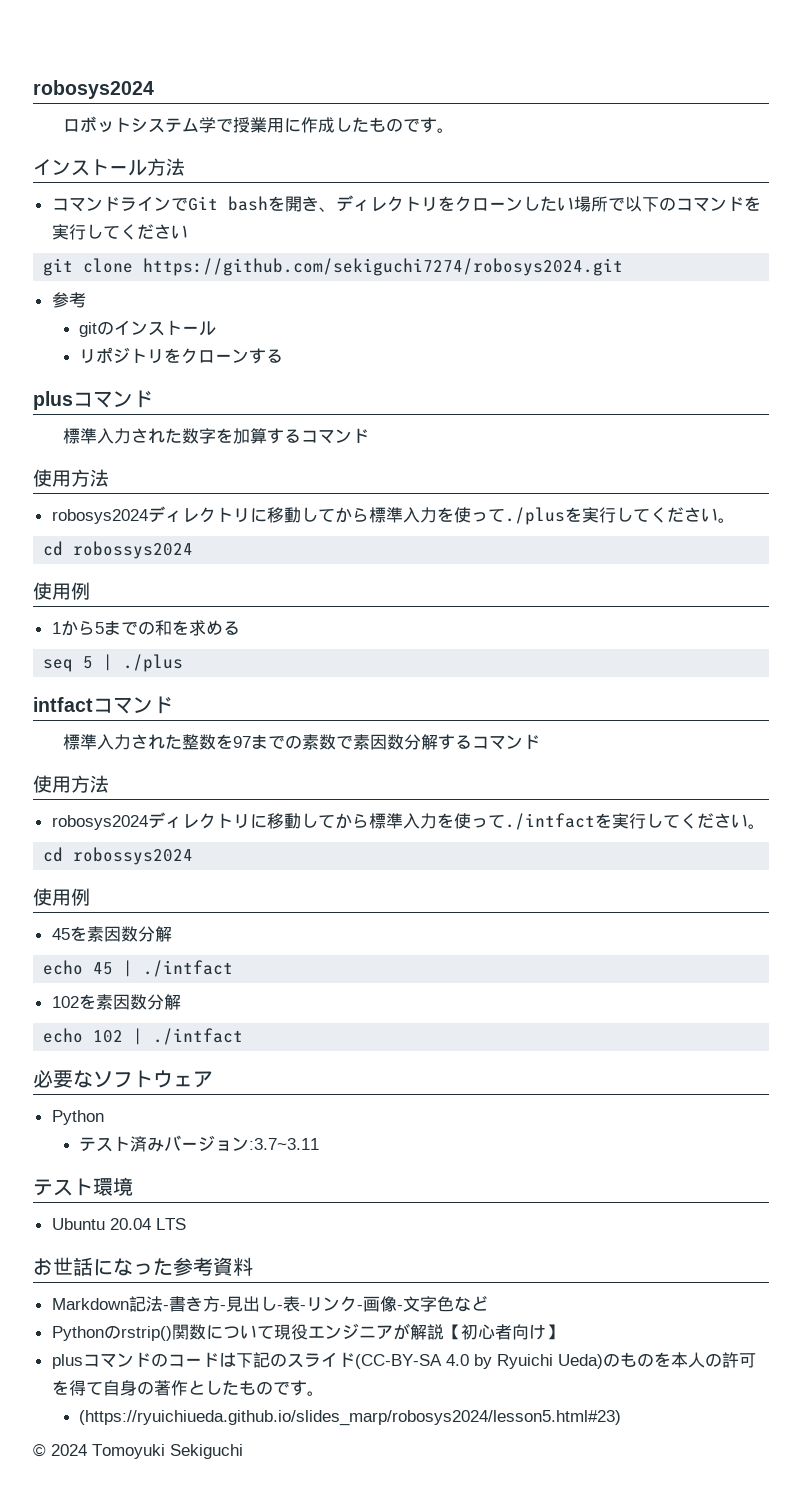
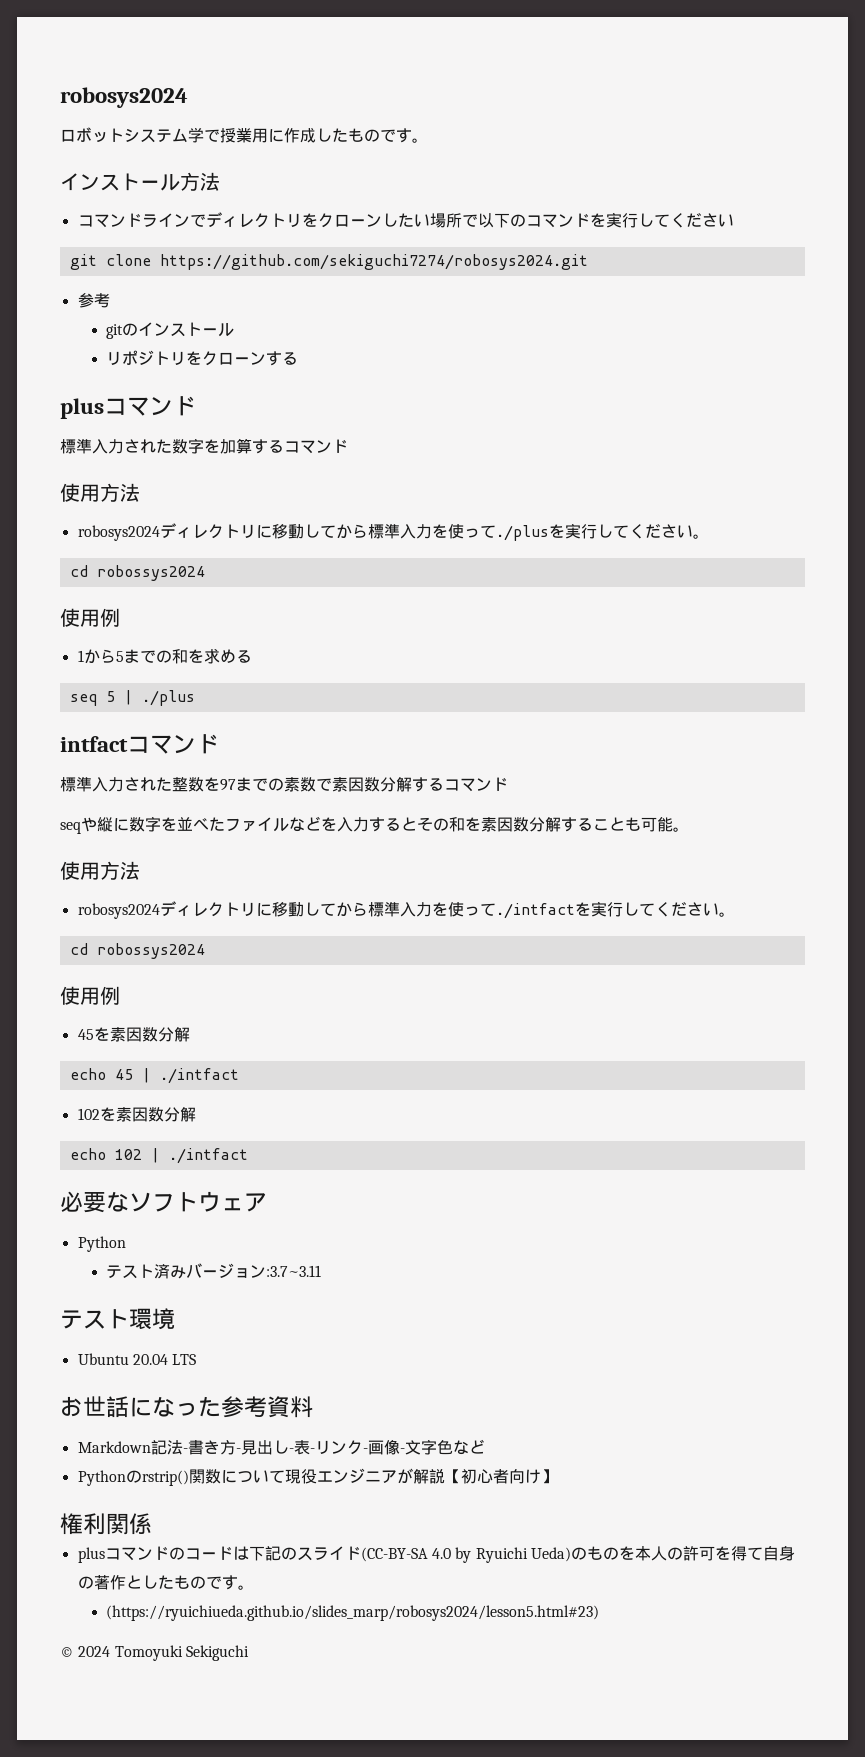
[187,196,336,212] Git bashを開き、 -> (206, 220) none
(540, 741) none -> [60,816,689,834] // seqや縦に数字を並べたファイルなどを入力するとその和を素因数分解することも可能。
(563, 1332) none -> [60,1513,152,1535] // 権利関係

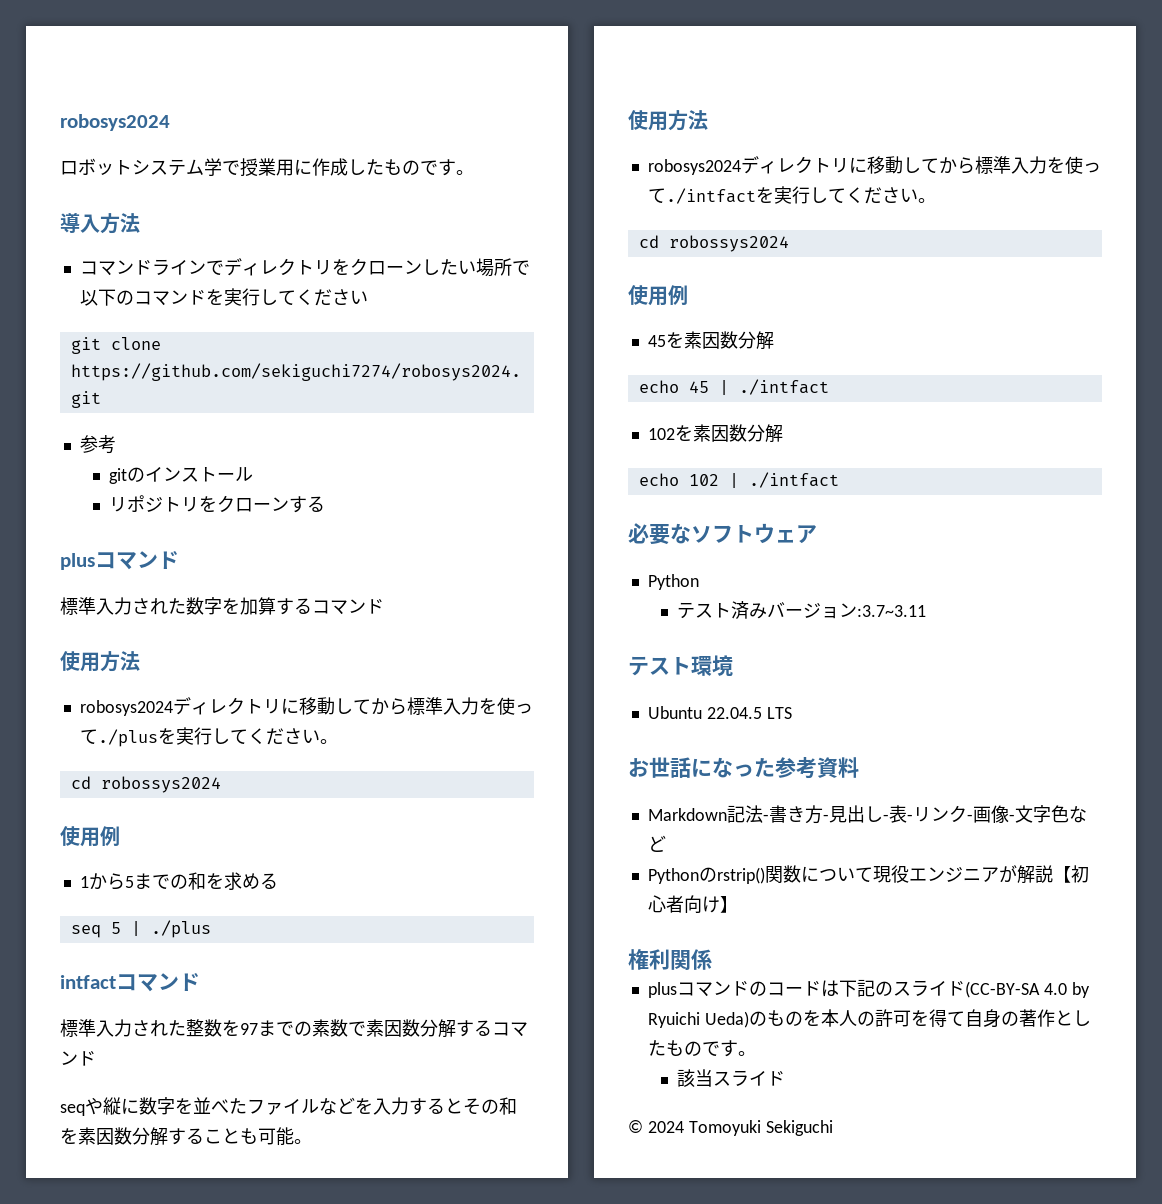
[60,173,180,191] インストール -> [60,212,100,233] 導入
[132,1354,168,1365] 20.04 -> [706,707,762,719] 22.04.5
[106,1605,600,1621] (https://ryuichiueda.github.io/slides_marp/robosys2024/lesson5.html#23) -> [677,1069,786,1087] 該当スライド

